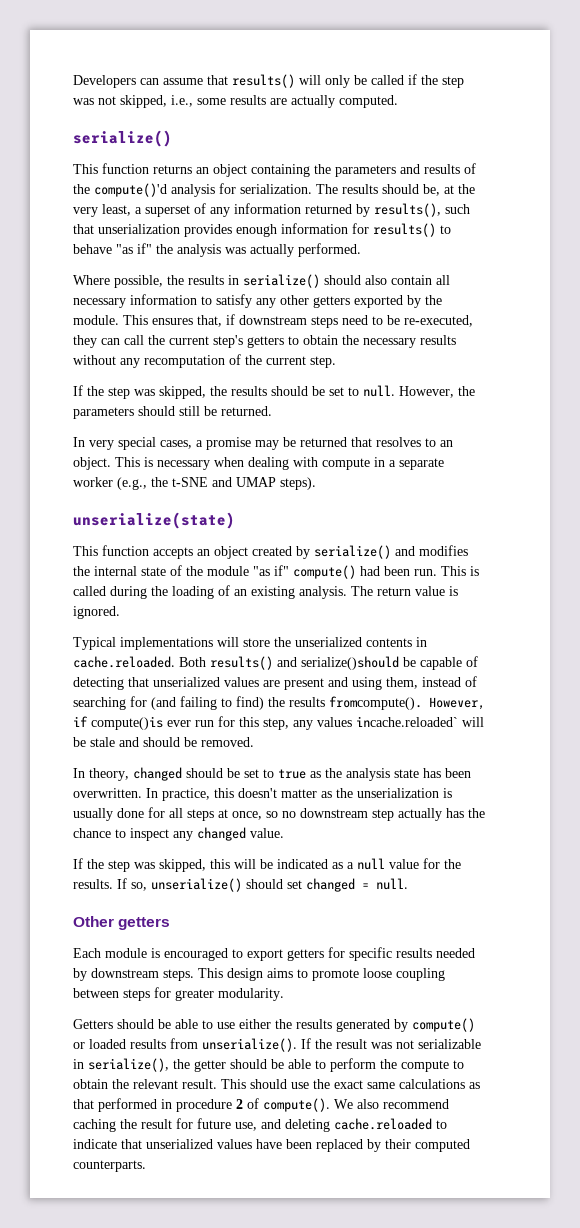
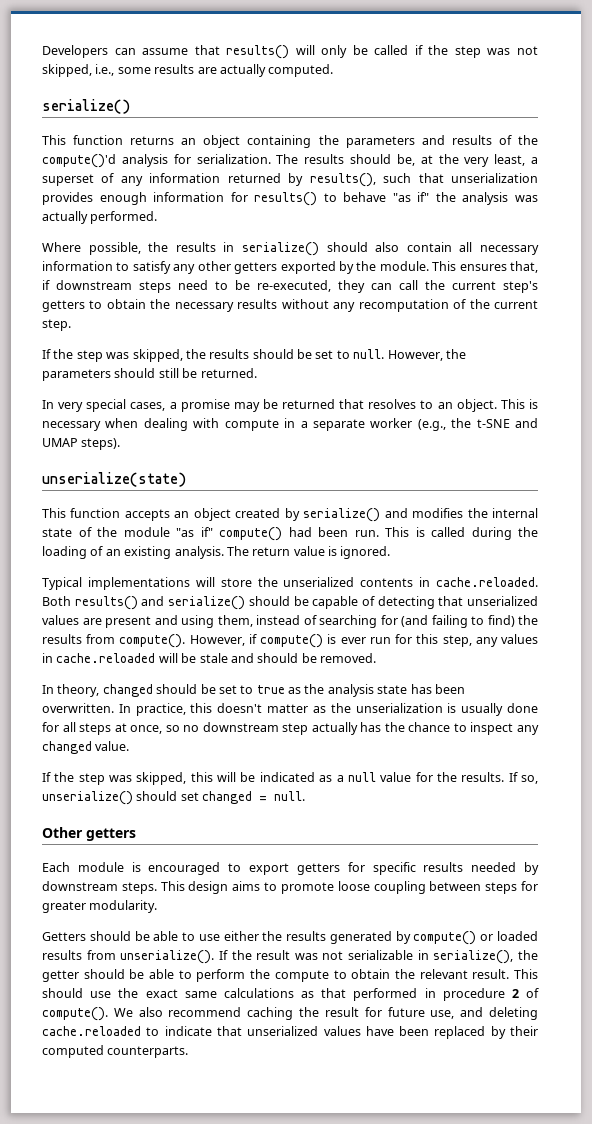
[301,656,399,670] serialize()should -> [168,596,290,610] serialize() should
[329,696,485,710] [73,716,163,730] fromcompute(). However, if compute()is -> [86,634,337,648] from compute(). However, if compute() is
[356,716,458,727] incache.reloaded` -> [42,653,156,663] in cache.reloaded

